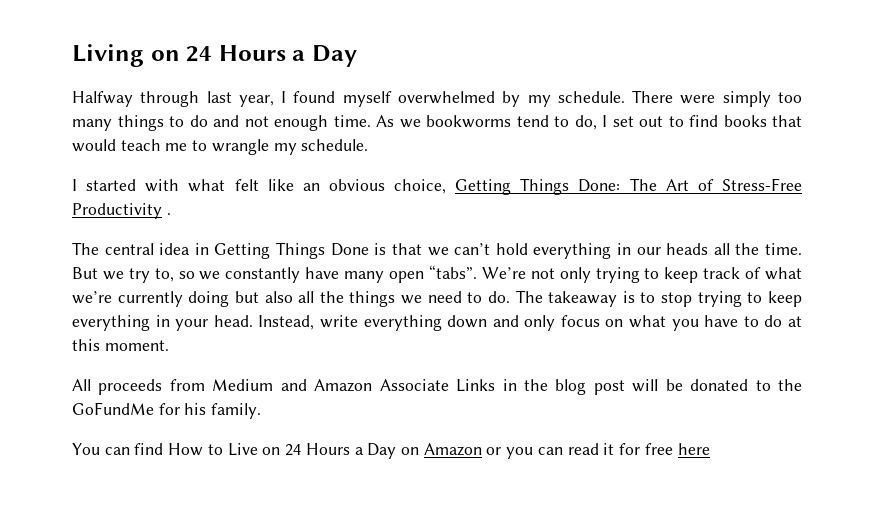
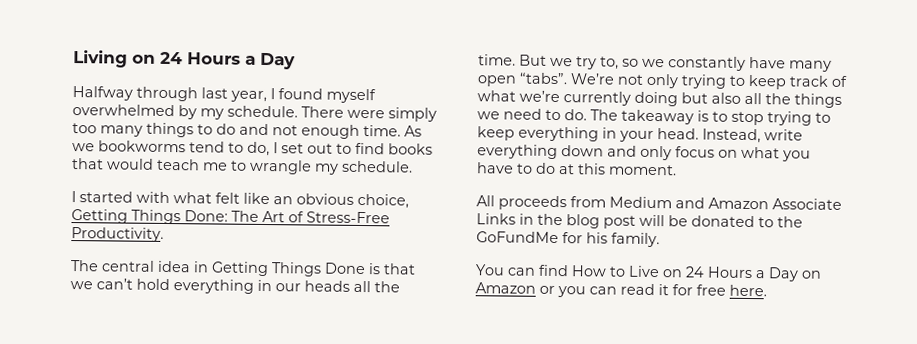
[72,203,171,219] Productivity . -> [71,227,164,242] Productivity.
[677,443,710,455] here -> [729,284,767,297] here.

